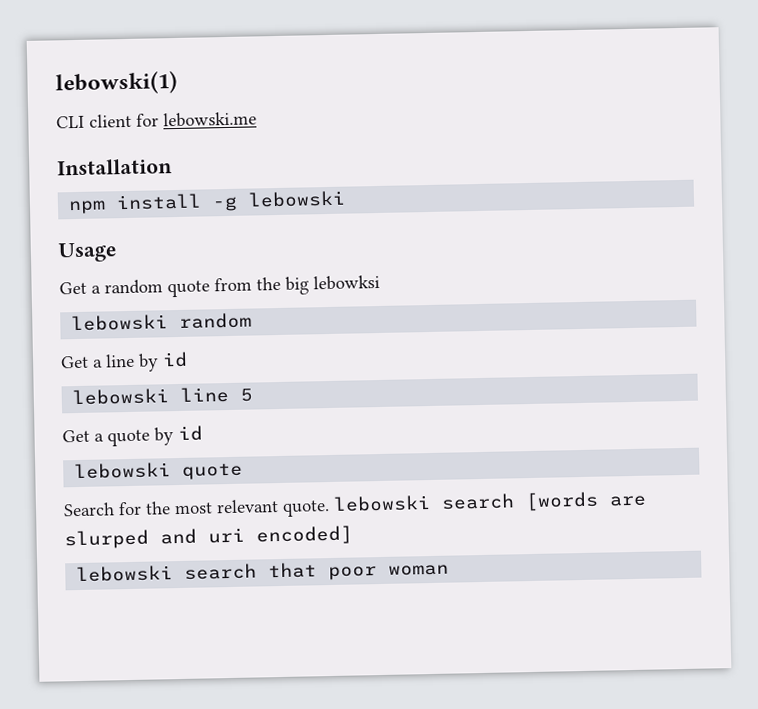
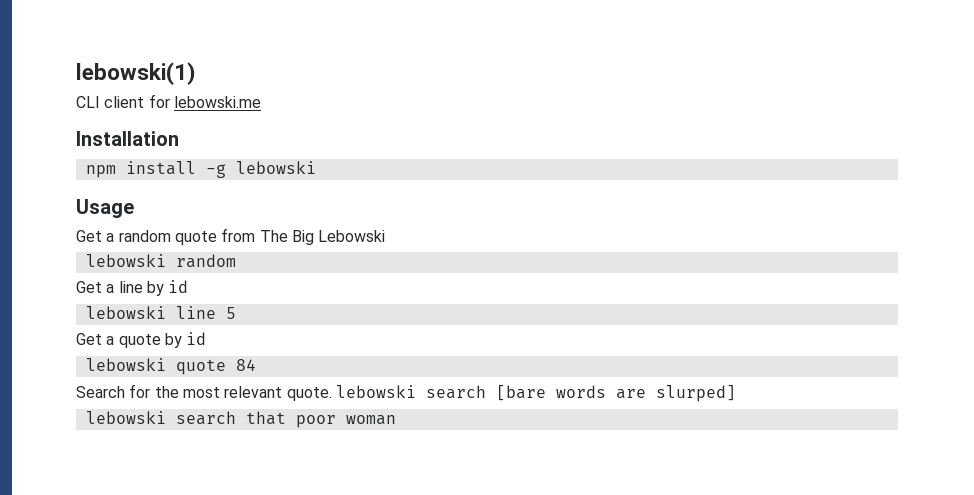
[256,274,380,295] the big lebowksi -> [259,230,386,245] The Big Lebowski
(244, 471) none -> [235,359,256,371] 84
[525,491,647,512] [64,525,353,550] [words are slurped and uri encoded] -> [495,385,736,402] [bare words are slurped]

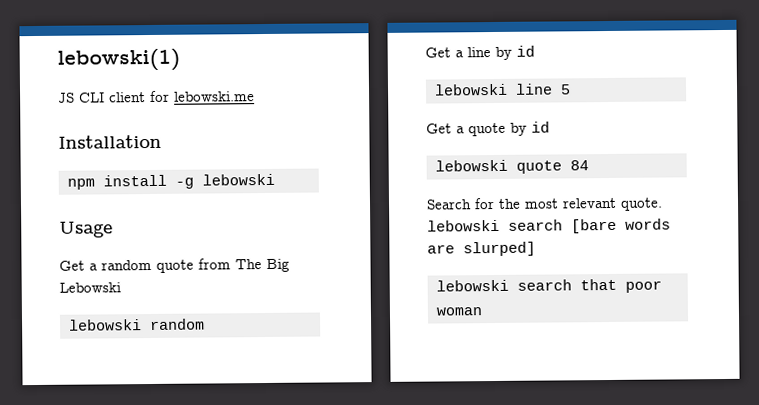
(195, 73) none -> [58,92,75,103] JS

